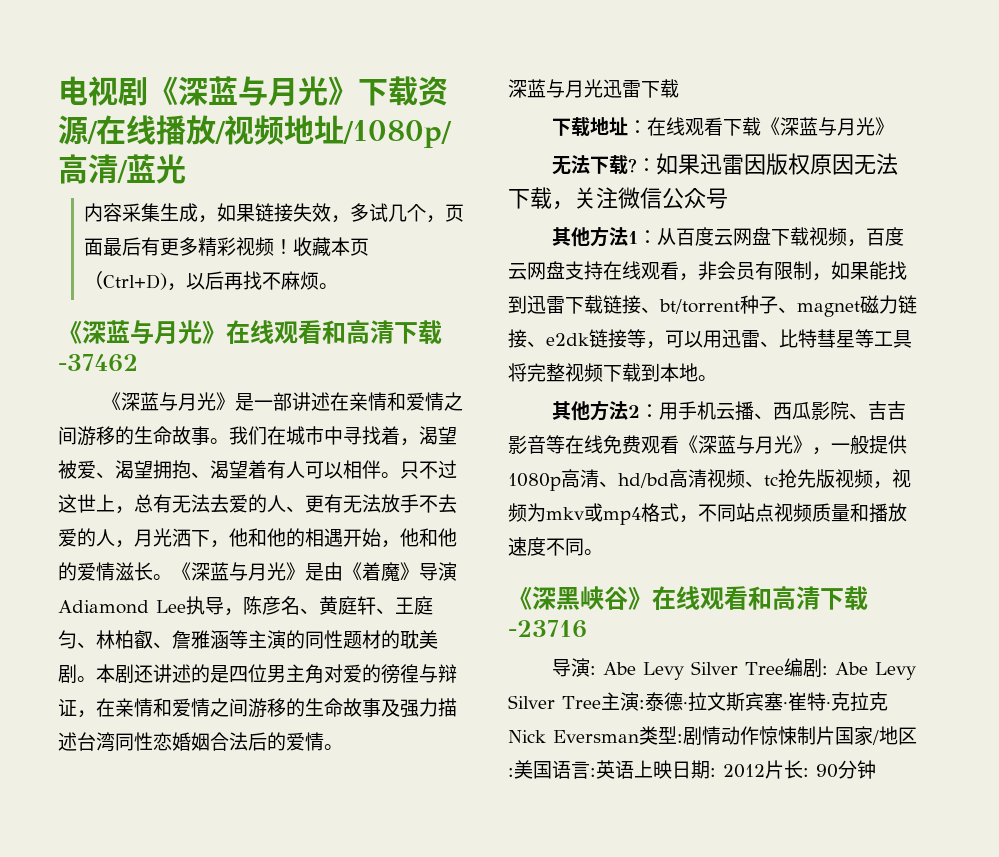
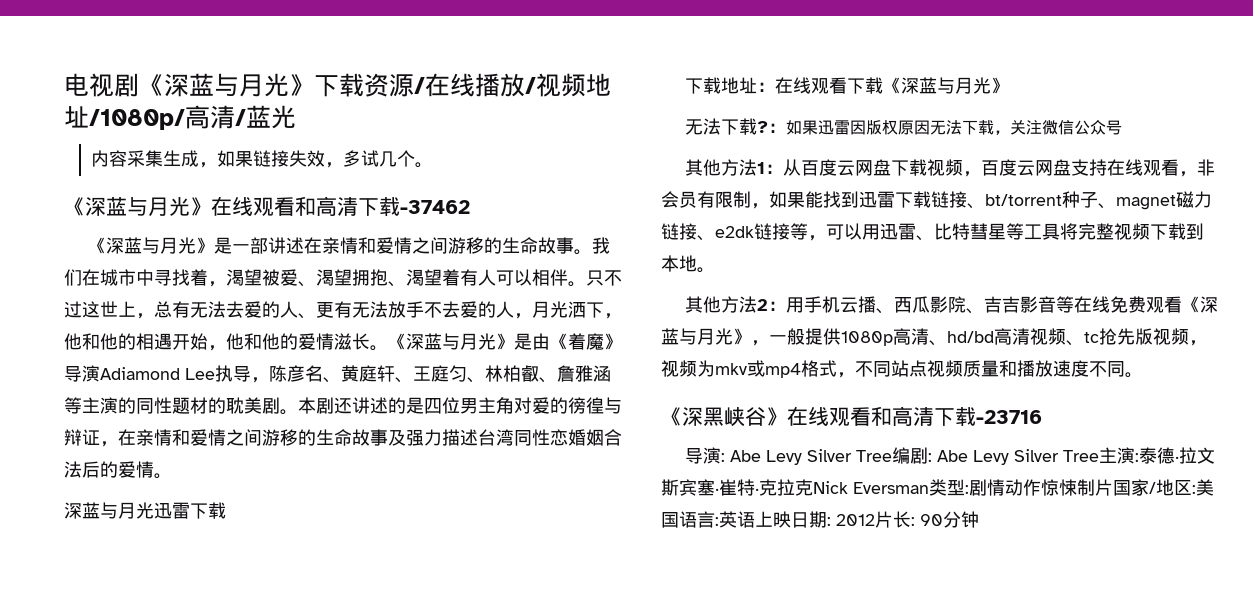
[425,204,464,223] [83,237,369,257] [83,271,319,291] ，页面最后有更多精彩视频！收藏本页（Ctrl+D)，以后再找不麻烦 -> (416, 158) none

